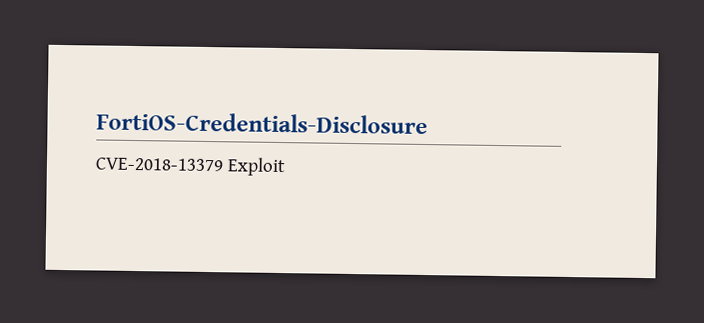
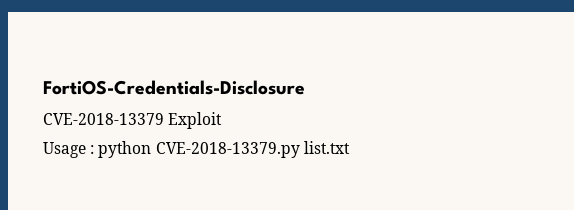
(286, 167) none -> [43,141,350,158] // Usage : python CVE-2018-13379.py list.txt

